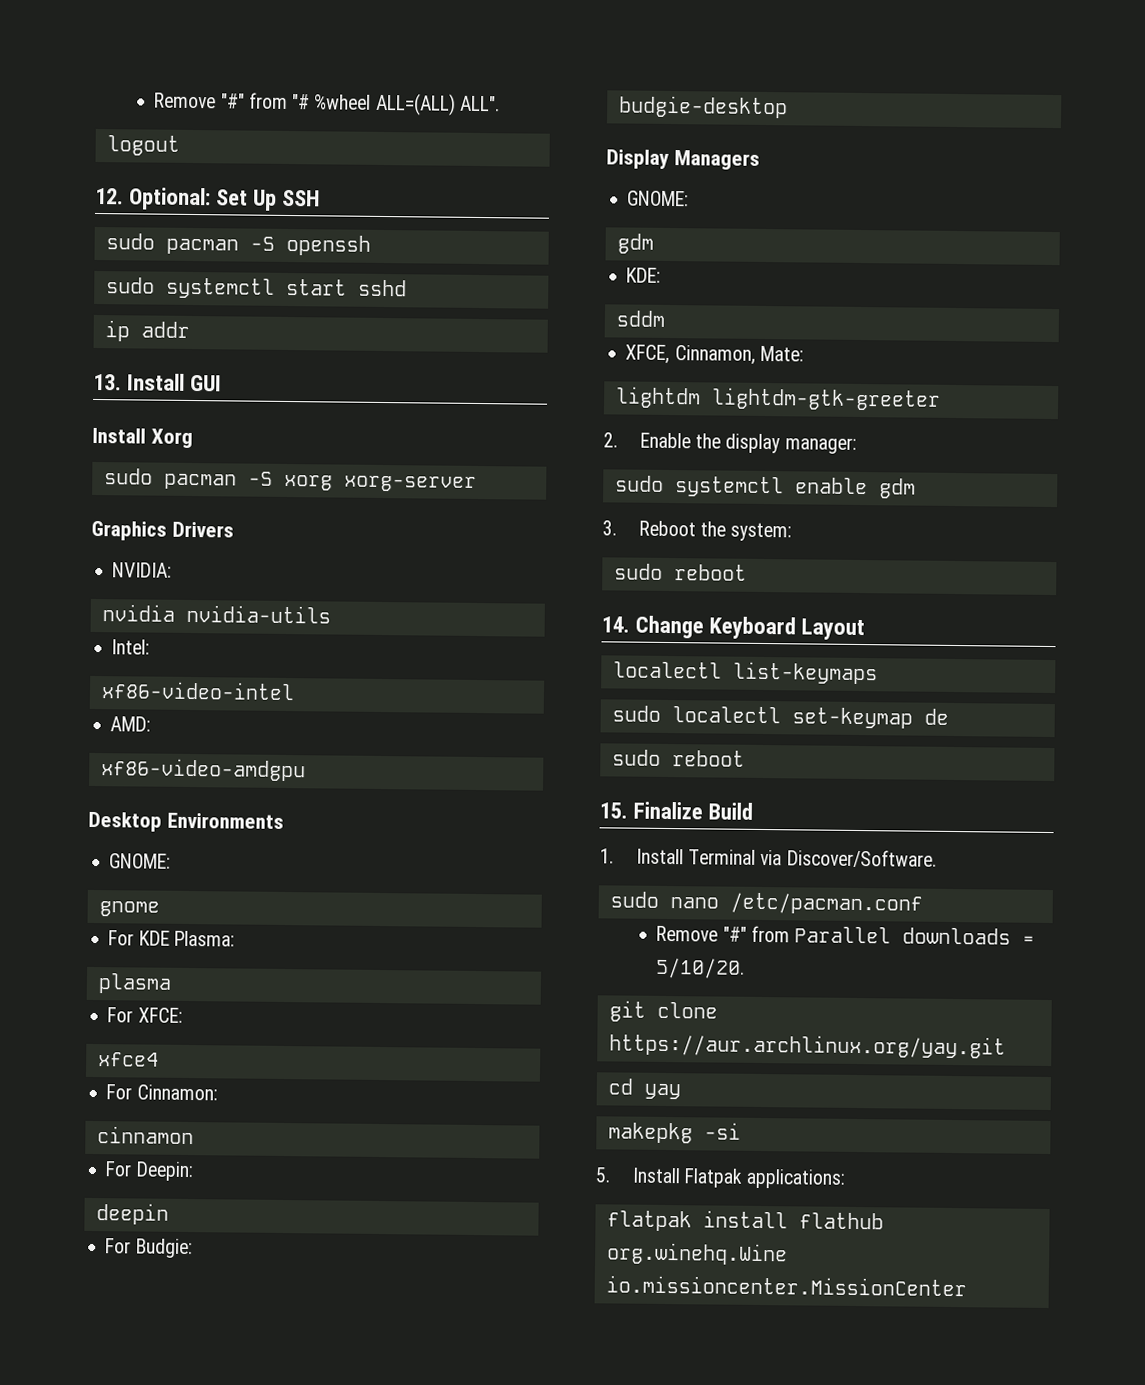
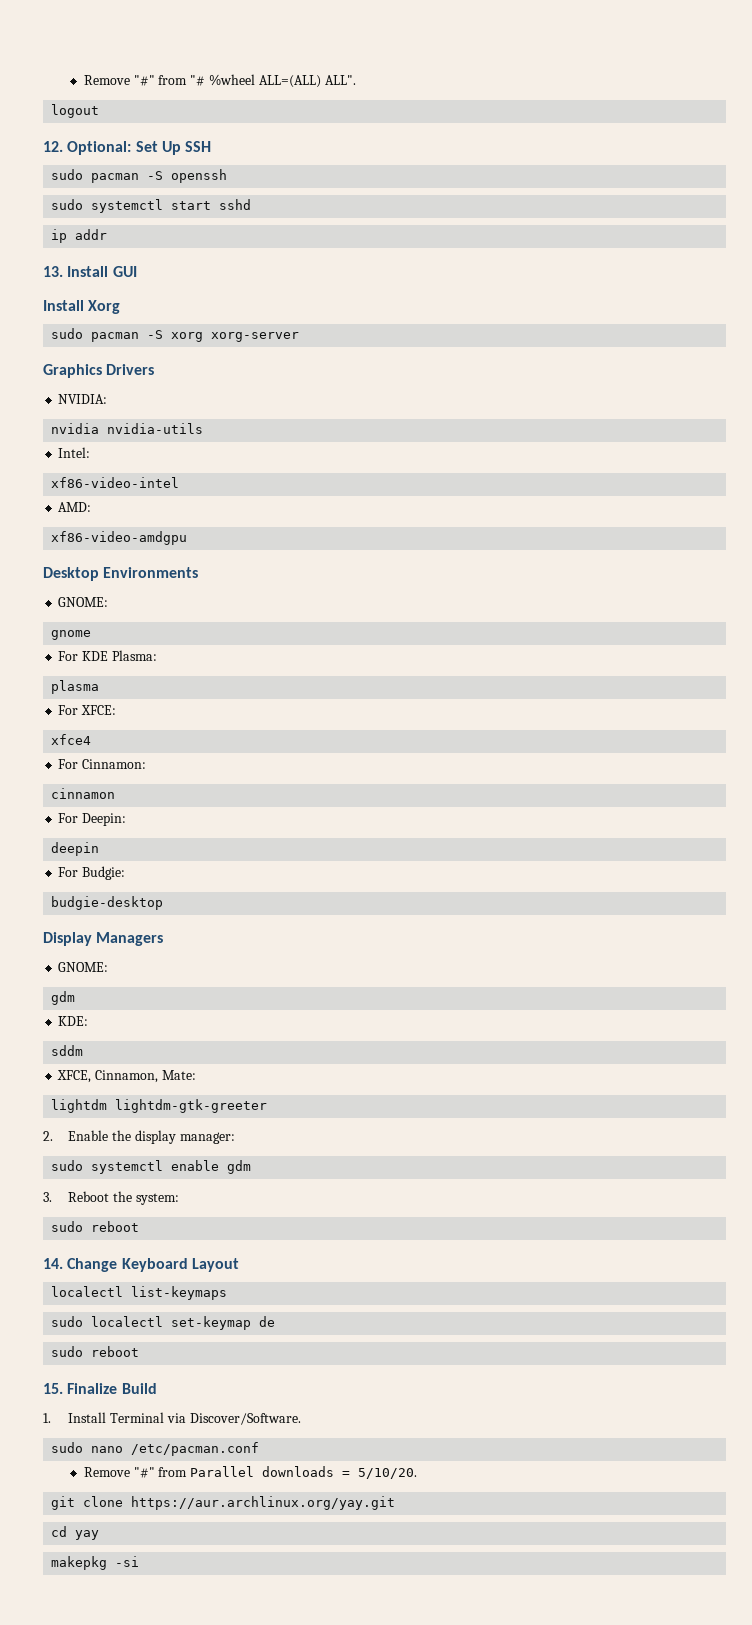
[595,1167,847,1189] [606,1210,884,1232] [606,1242,788,1266] [605,1275,967,1297] // 5. Install Flatpak applications: // flatpak install flathub org.winehq.Wine io.missioncenter.MissionCenter -> (140, 1561) none

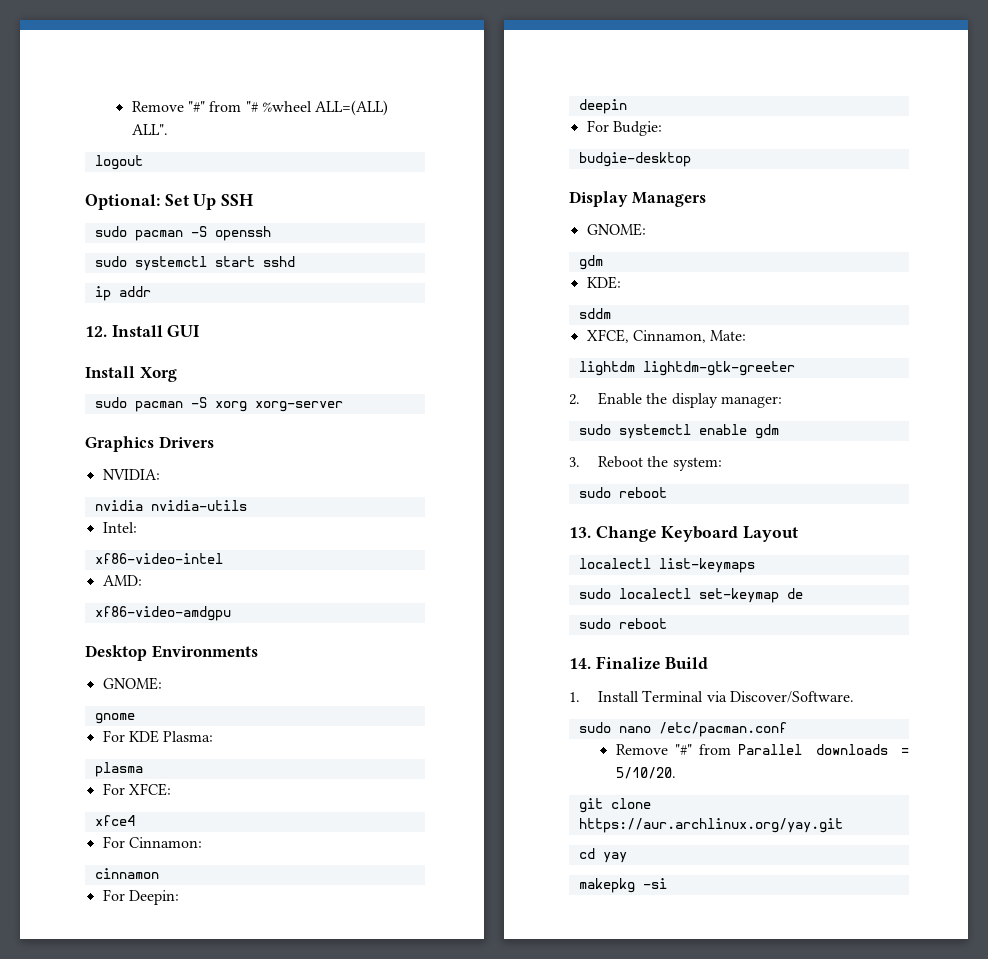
[43,141,63,152] 12. -> (143, 162) none
[43,266,63,277] 13. -> [85,326,107,337] 12.
[43,1258,63,1269] 14. -> [569,527,591,538] 13.
[43,1383,63,1394] 15. -> [569,658,591,669] 14.

